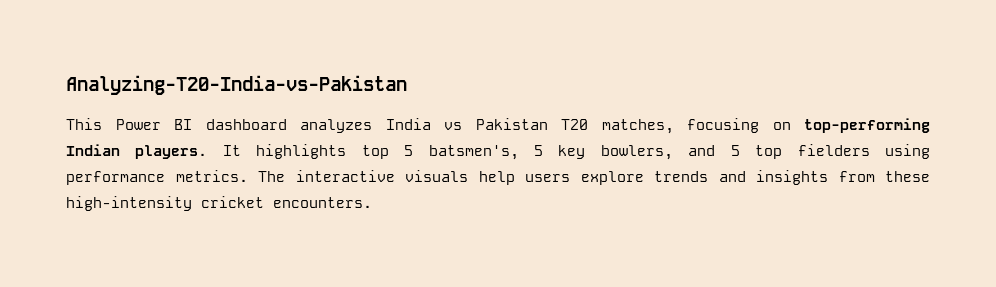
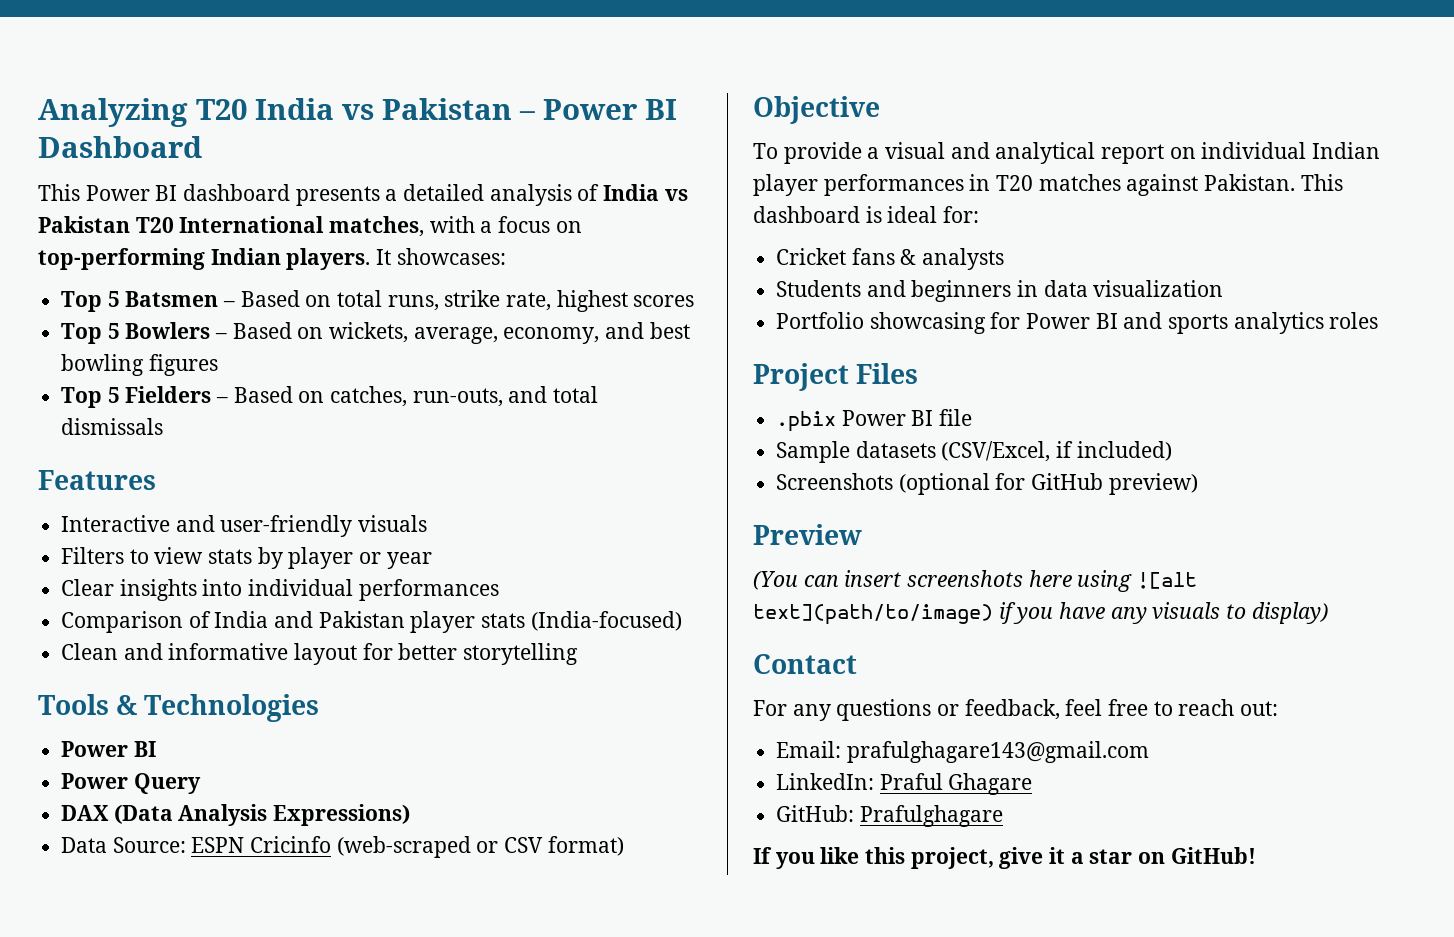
[66,75,407,95] [66,118,759,134] Analyzing-T20-India-vs-Pakistan // This Power BI dashboard analyzes India vs Pakistan T20 matches, focusing -> [38,98,677,127] [38,136,202,158] [38,184,688,206] [38,216,551,237] Analyzing T20 India vs Pakistan – Power BI Dashboard // This Power BI dashboard presents a detailed analysis of India vs Pakistan T20 International matches, with a focus
[256,144,931,160] [66,170,930,185] [66,196,372,211] highlights top 5 batsmen's, 5 key bowlers, and 5 top fielders using performance metrics. The interactive visuals help users explore trends and insights from these high-intensity cricket encounters. -> [396,248,506,265] [61,290,695,312] [61,322,690,344] [61,354,218,376] [61,386,599,408] [61,418,164,435] [38,470,156,490] [61,515,428,537] [61,547,432,569] [61,579,499,601] [61,611,682,633] [61,643,579,665] [38,694,320,722] [61,741,156,757] [61,773,201,794] [61,804,411,826] [61,836,624,858] [753,96,880,124] [753,142,1381,164] [753,174,1343,196] [753,206,980,223] [776,248,1005,270] [776,280,1224,302] [776,312,1379,334] [753,363,919,391] [776,409,973,432] [776,441,1172,463] [776,473,1198,495] [753,524,862,545] [753,570,1198,592] [753,602,1328,625] [753,654,857,674] [753,699,1279,721] [776,741,1149,763] [776,773,1033,795] [776,805,1003,827] [753,847,1256,869] showcases: // Top 5 Batsmen – Based on total runs, strike rate, highest scores // Top 5 Bowlers – Based on wickets, average, economy, and best bowling figures // Top 5 Fielders – Based on catches, run-outs, and total dismissals // Features // Interactive and user-friendly visuals // Filters to view stats by player or year // Clear insights into individual performances // Comparison of India and Pakistan player stats (India-focused) // Clean and informative layout for better storytelling // Tools & Technologies // Power BI // Power Query // DAX (Data Analysis Expressions) // Data Source: ESPN Cricinfo (web-scraped or CSV format) // Objective // To provide a visual and analytical report on individual Indian player performances in T20 matches against Pakistan. This dashboard is ideal for: // Cricket fans & analysts // Students and beginners in data visualization // Portfolio showcasing for Power BI and sports analytics roles // Project Files // .pbix Power BI file // Sample datasets (CSV/Excel, if included) // Screenshots (optional for GitHub preview) // Preview // (You can insert screenshots here using ![alt text](path/to/image) if you have any visuals to display) // Contact // For any questions or feedback, feel free to reach out: // Email: prafulghagare143@gmail.com // LinkedIn: Praful Ghagare // GitHub: Prafulghagare // If you like this project, give it a star on GitHub!

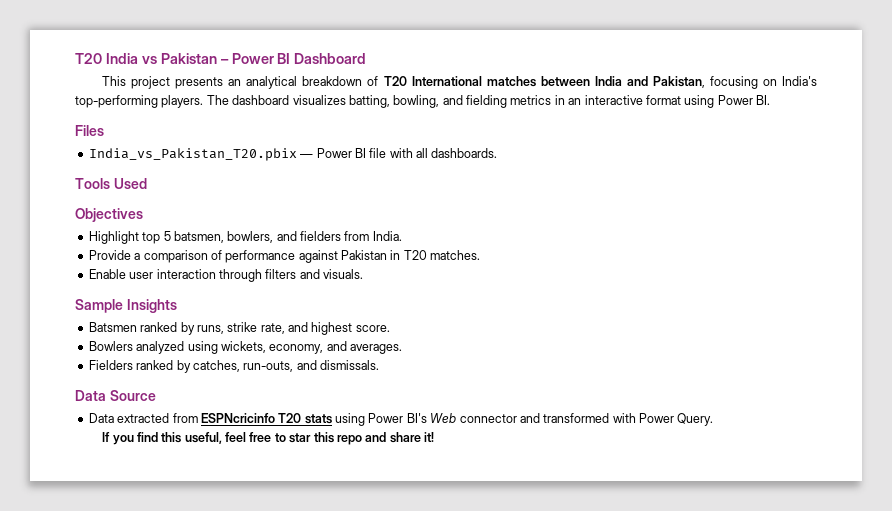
[38,98,188,127] Analyzing -> (75, 58) none
[85,184,688,206] [38,216,582,237] [38,248,506,270] [61,290,695,312] [61,322,690,344] [61,354,218,376] [61,386,599,408] [61,418,164,435] [38,470,156,490] [61,515,428,537] [61,547,432,569] [61,579,499,601] [61,611,682,633] [61,643,579,665] [38,694,320,722] [61,741,156,757] [61,773,201,794] [61,804,411,826] [61,836,624,858] [753,96,880,124] [753,142,1381,164] [753,174,1343,196] [753,206,980,223] [776,248,1005,270] [776,280,1224,302] [776,312,1379,334] [753,363,919,391] [776,409,973,432] [776,441,1172,463] [776,473,1198,495] [753,524,862,545] [753,570,1198,592] [753,602,1328,625] [753,654,857,674] [753,699,1279,721] [776,741,1149,763] [776,773,1033,795] [776,805,1003,827] [753,847,1256,869] Power BI dashboard presents a detailed analysis of India vs Pakistan T20 International matches, with a focus on top-performing Indian players. It showcases: // Top 5 Batsmen – Based on total runs, strike rate, highest scores // Top 5 Bowlers – Based on wickets, average, economy, and best bowling figures // Top 5 Fielders – Based on catches, run-outs, and total dismissals // Features // Interactive and user-friendly visuals // Filters to view stats by player or year // Clear insights into individual performances // Comparison of India and Pakistan player stats (India-focused) // Clean and informative layout for better storytelling // Tools & Technologies // Power BI // Power Query // DAX (Data Analysis Expressions) // Data Source: ESPN Cricinfo (web-scraped or CSV format) // Objective // To provide a visual and analytical report on individual Indian player performances in T20 matches against Pakistan. This dashboard is ideal for: // Cricket fans & analysts // Students and beginners in data visualization // Portfolio showcasing for Power BI and sports analytics roles // Project Files // .pbix Power BI file // Sample datasets (CSV/Excel, if included) // Screenshots (optional for GitHub preview) // Preview // (You can insert screenshots here using ![alt text](path/to/image) if you have any visuals to display) // Contact // For any questions or feedback, feel free to reach out: // Email: prafulghagare143@gmail.com // LinkedIn: Praful Ghagare // GitHub: Prafulghagare // If you like this project, give it a star on GitHub! -> [131,76,817,89] [75,95,770,108] [75,125,104,136] [88,148,498,161] [75,178,147,189] [75,208,143,222] [88,231,402,244] [88,250,481,263] [88,269,363,282] [75,299,177,313] [88,322,390,335] [88,341,402,354] [88,360,379,373] [75,390,156,401] [88,413,714,426] [102,432,435,445] project presents an analytical breakdown of T20 International matches between India and Pakistan, focusing on India's top-performing players. The dashboard visualizes batting, bowling, and fielding metrics in an interactive format using Power BI. // Files // India_vs_Pakistan_T20.pbix — Power BI file with all dashboards. // Tools Used // Objectives // Highlight top 5 batsmen, bowlers, and fielders from India. // Provide a comparison of performance against Pakistan in T20 matches. // Enable user interaction through filters and visuals. // Sample Insights // Batsmen ranked by runs, strike rate, and highest score. // Bowlers analyzed using wickets, economy, and averages. // Fielders ranked by catches, run-outs, and dismissals. // Data Source // Data extracted from ESPNcricinfo T20 stats using Power BI's Web connector and transformed with Power Query. // If you find this useful, feel free to star this repo and share it!

